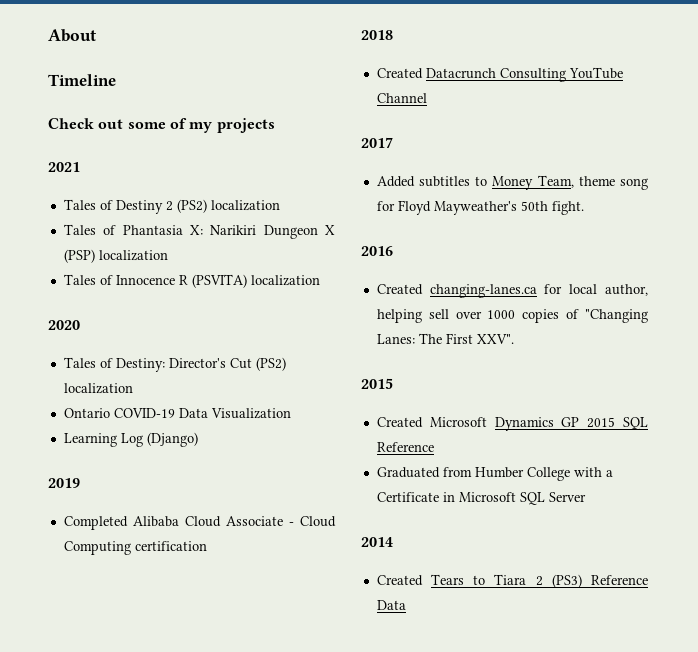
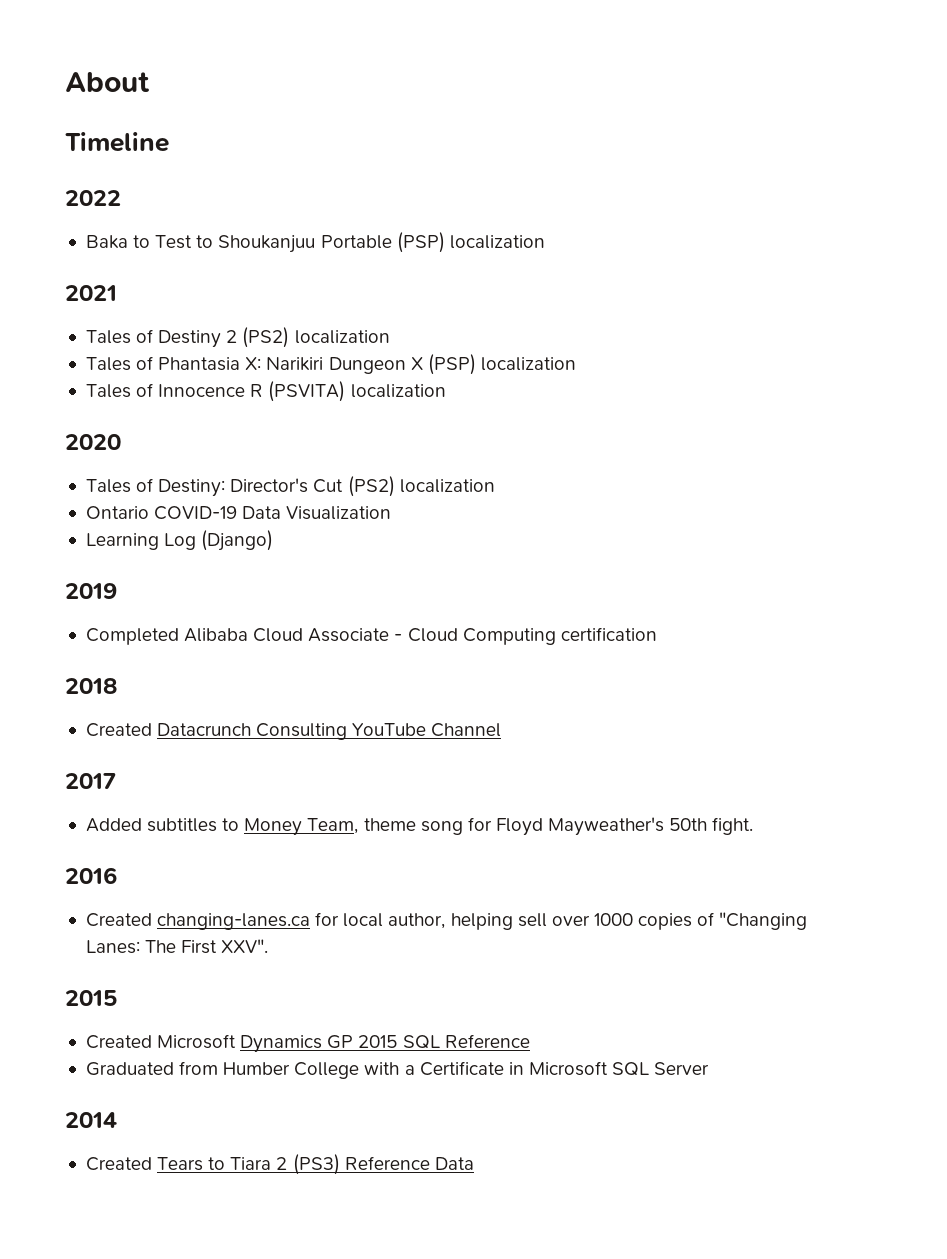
[48,118,275,133] Check out some of my projects -> [65,190,121,206] [85,232,545,253] 2022 // Baka to Test to Shoukanjuu Portable (PSP) localization

